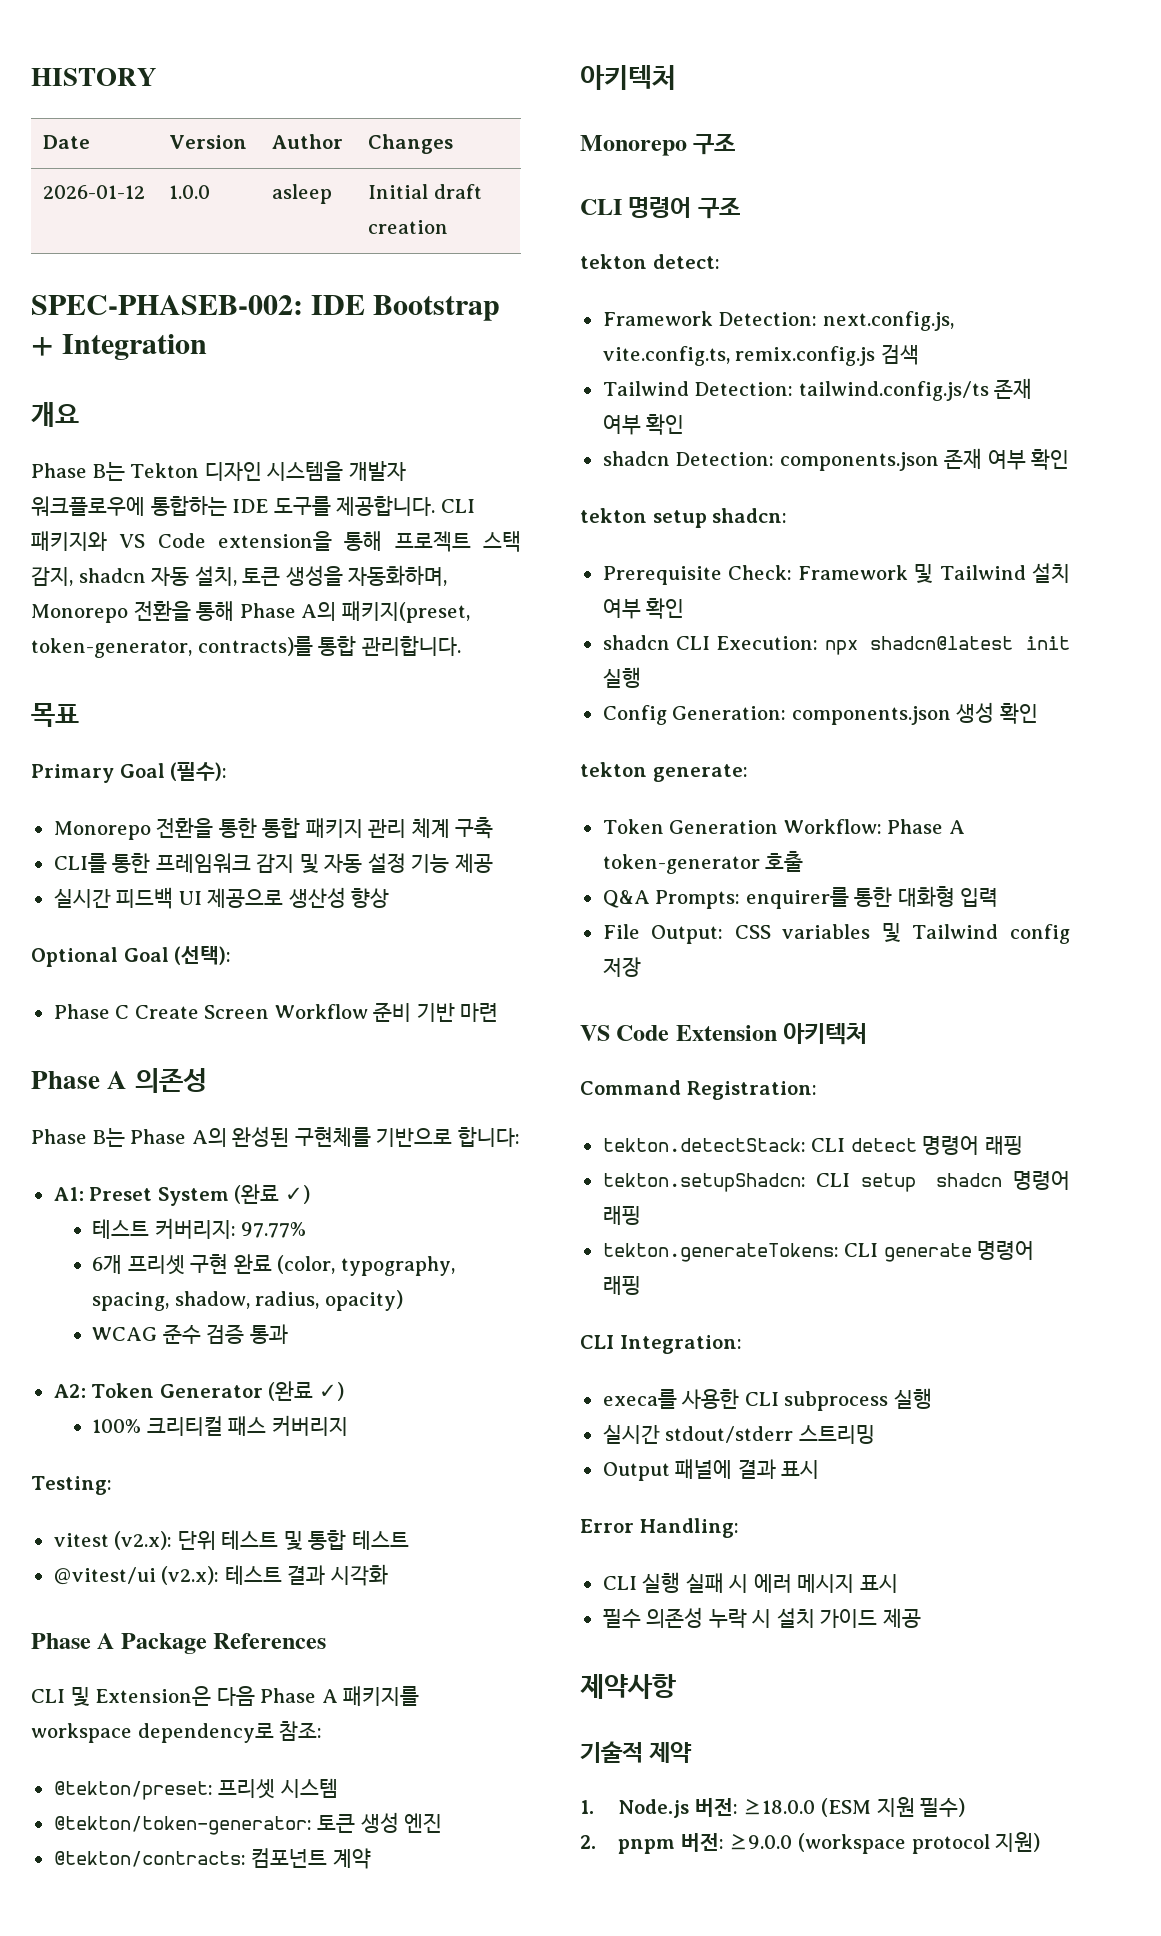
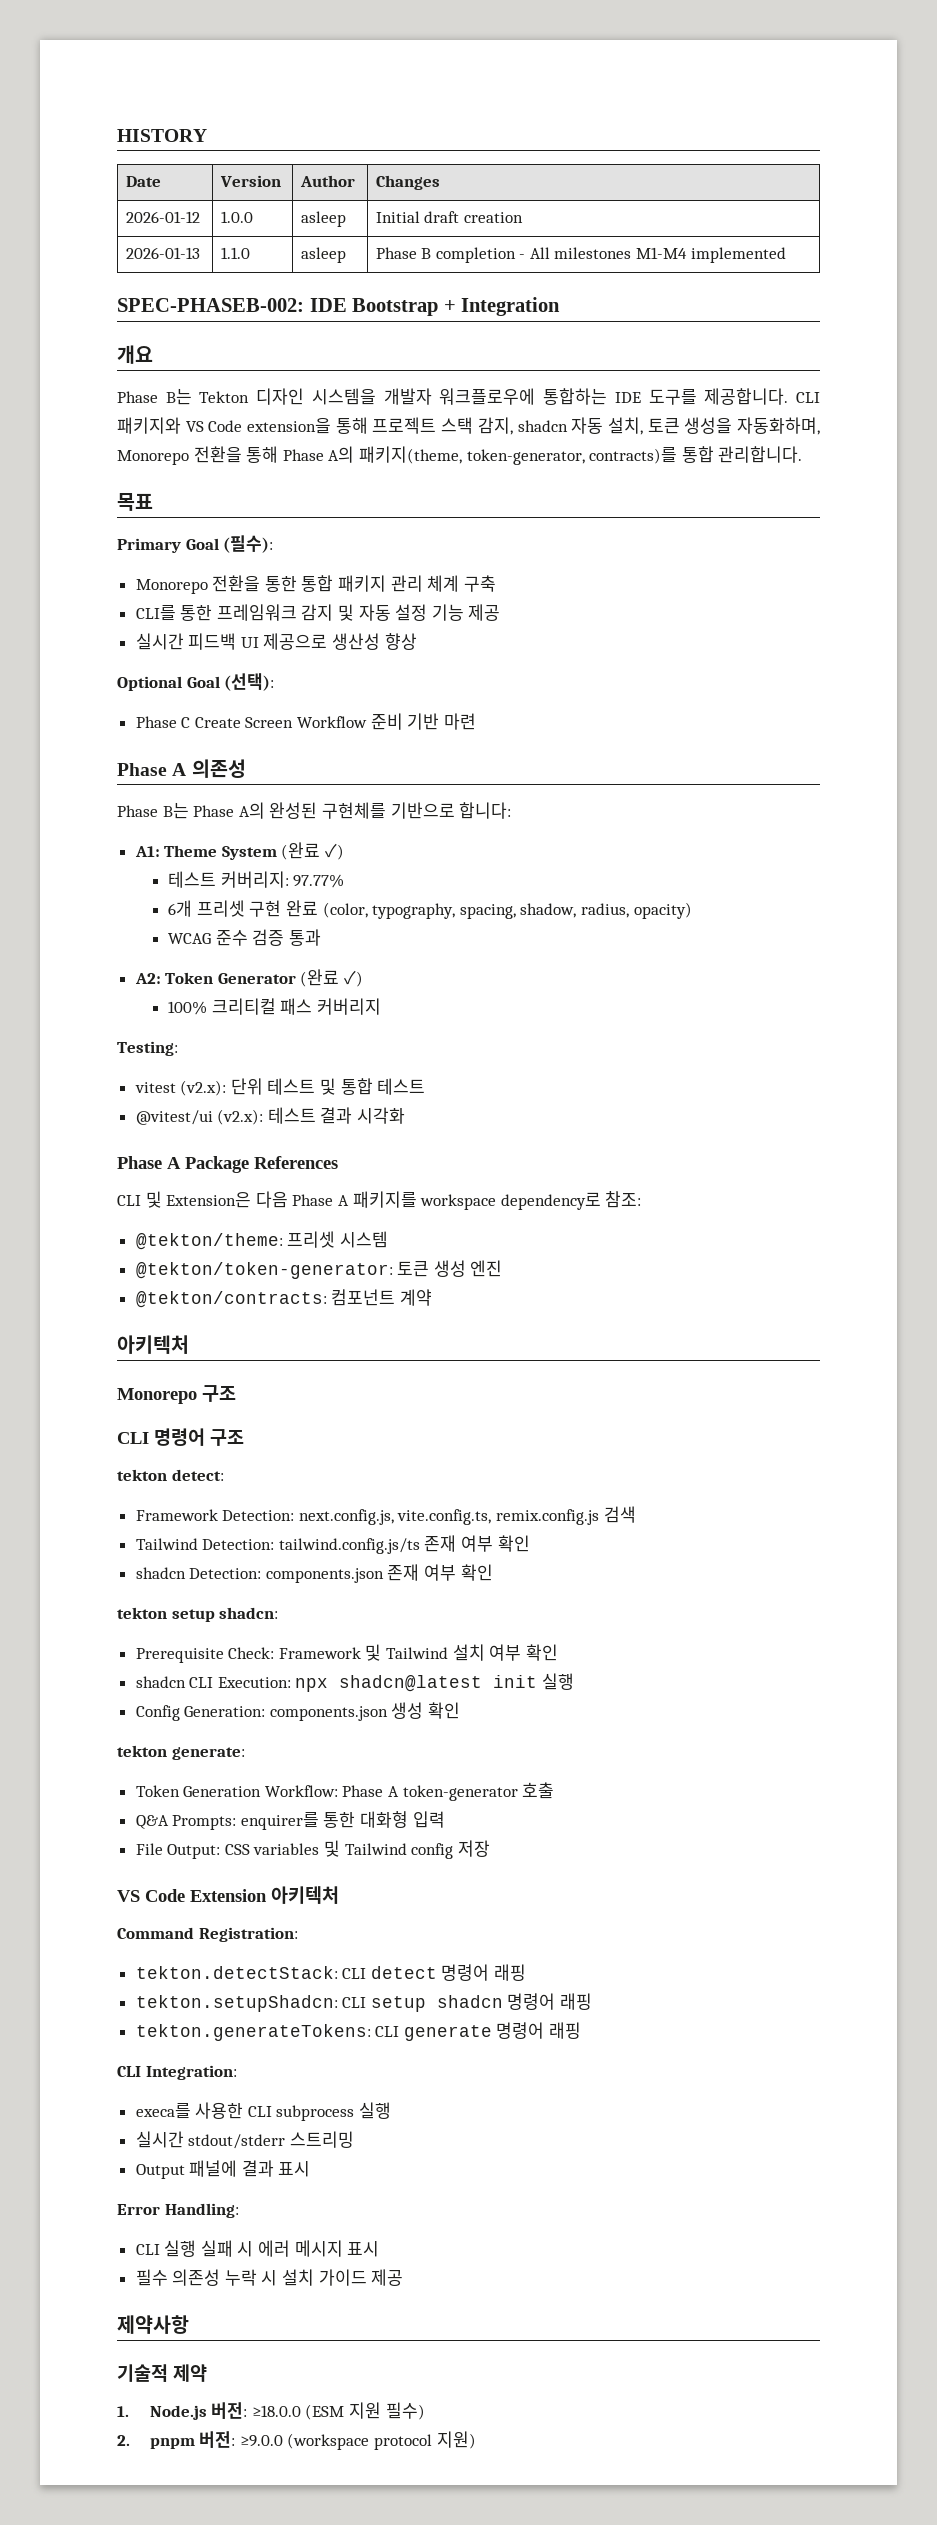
(448, 227) none -> [125,247,200,259] [220,247,250,259] [300,247,346,263] [375,247,786,263] // 2026-01-13 | 1.1.0 | asleep | Phase B completion - All milestones M1-M4 implemented
[341,601,470,623] 패키지(preset, -> [358,446,462,464] 패키지(theme,
[89,1187,153,1201] Preset -> [164,845,218,857] Theme
[53,1781,213,1800] @tekton/preset: -> [135,1233,283,1250] @tekton/theme:

